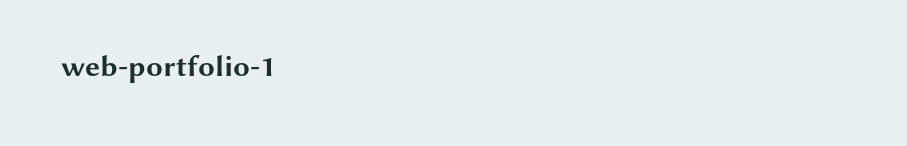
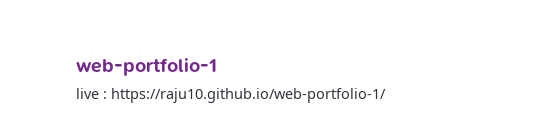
(275, 69) none -> [76,88,386,103] // live : https://raju10.github.io/web-portfolio-1/

